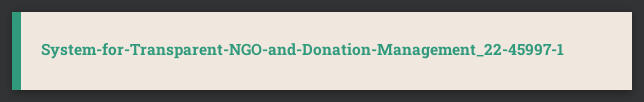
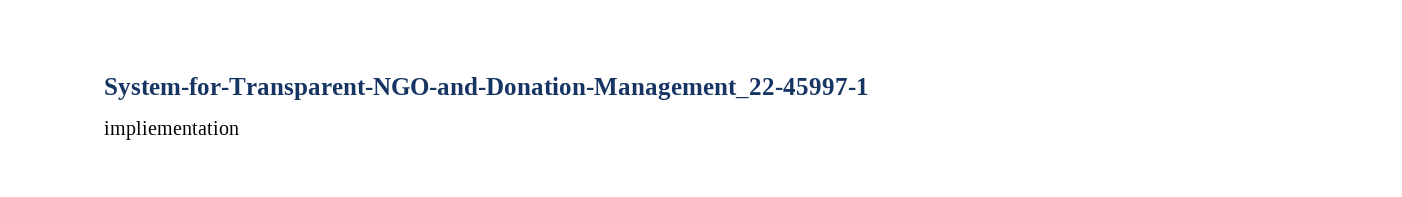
(564, 51) none -> [104,121,239,140] // impliementation

